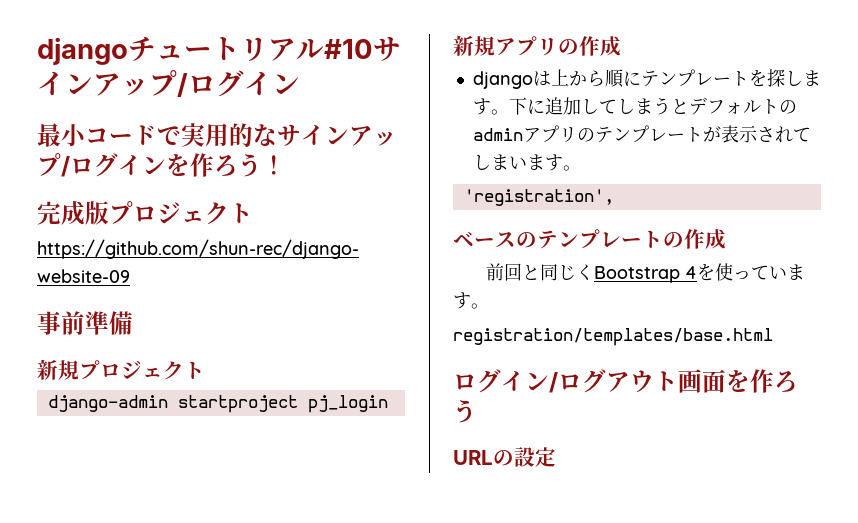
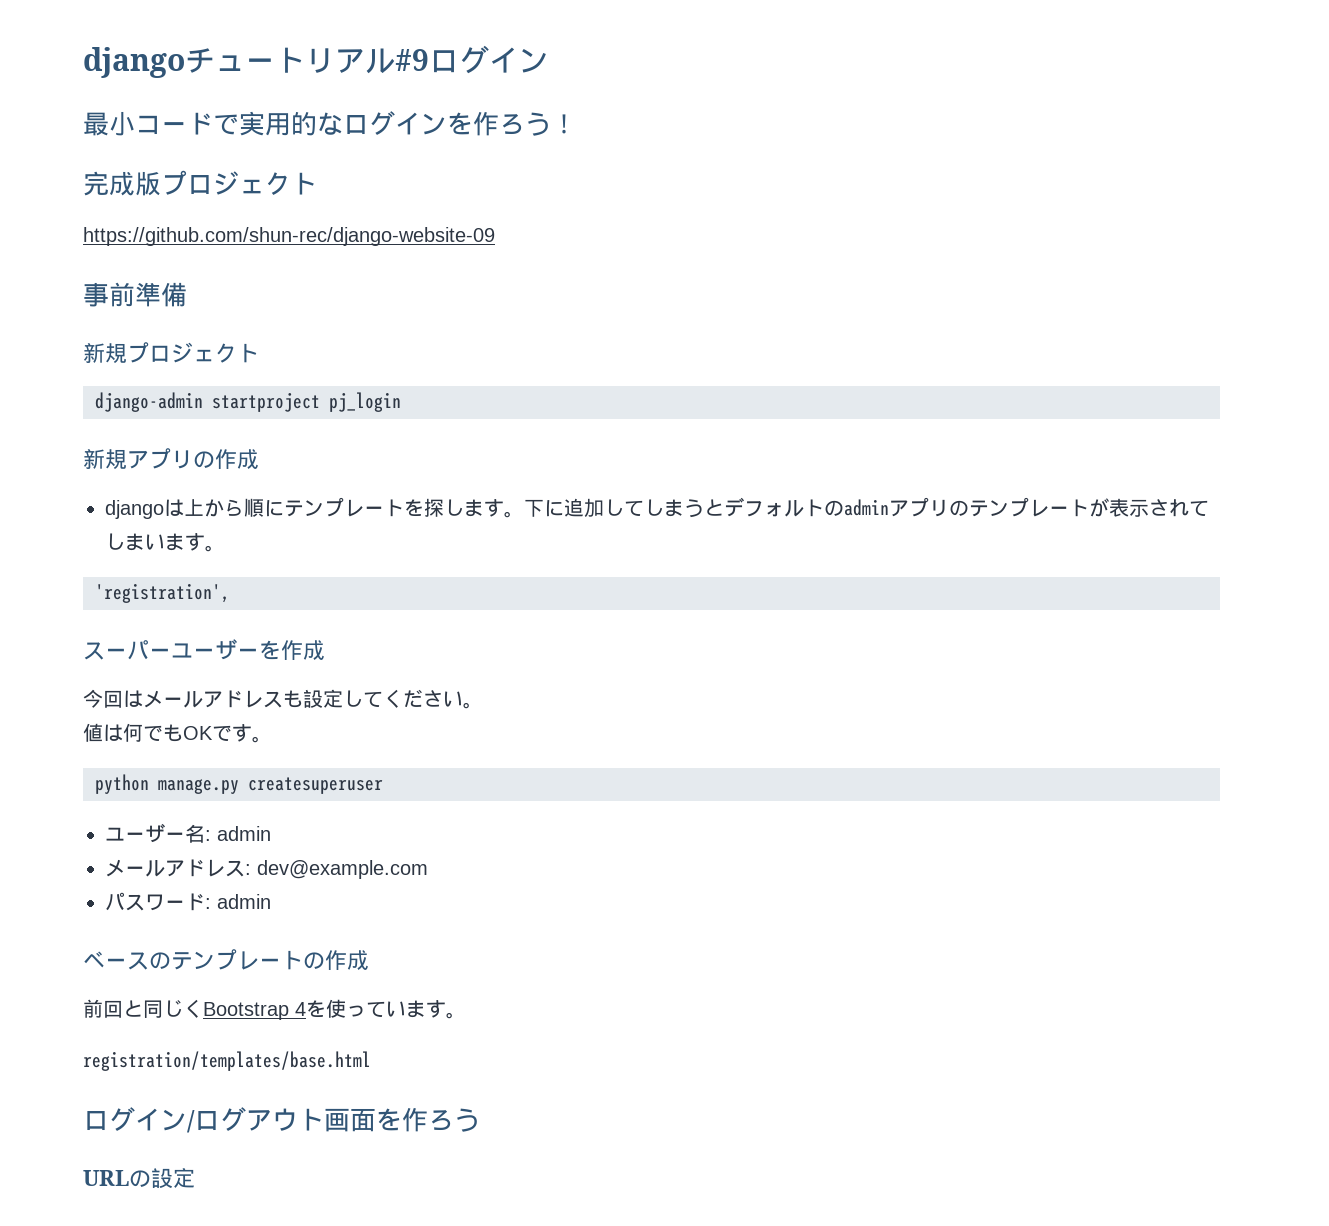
[324,36,401,61] [37,70,188,97] #10サインアップ/ -> [395,49,429,71] #9
[277,124,397,146] [37,153,70,177] サインアップ/ -> (343, 123) none
(614, 197) none -> [83,639,325,660] [83,689,483,709] [83,723,272,743] [95,774,383,794] [105,823,271,843] [105,859,428,879] [105,892,271,911] // スーパーユーザーを作成 // 今回はメールアドレスも設定してください。 // 値は何でもOKです。 // python manage.py createsuperuser // ユーザー名: admin // メールアドレス: dev@example.com // パスワード: admin

